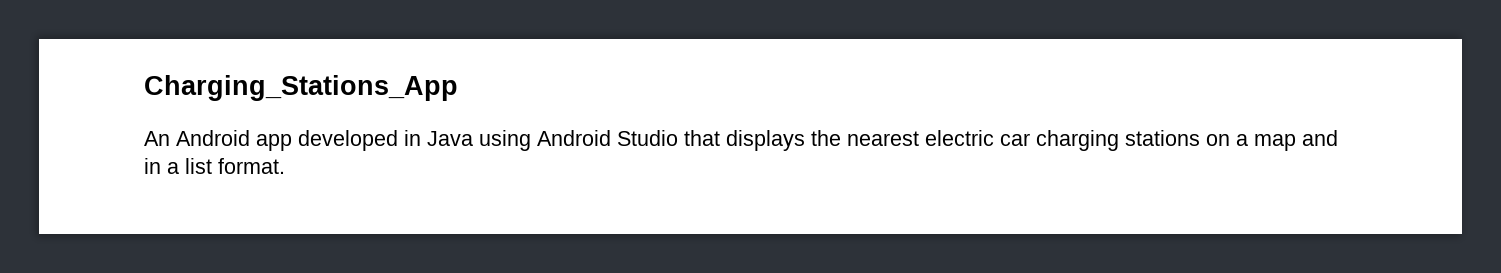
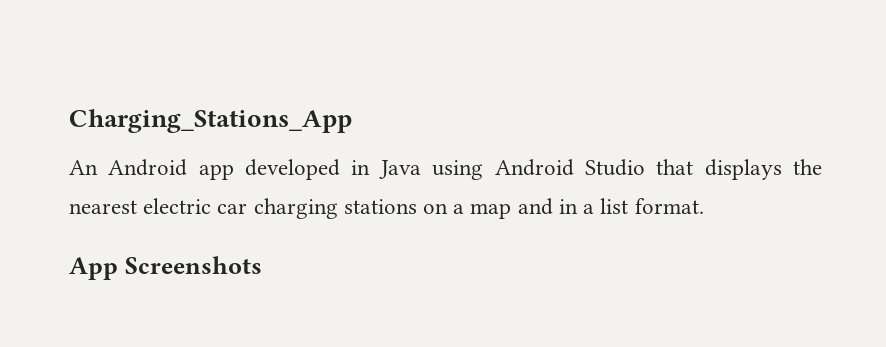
(285, 166) none -> [69,256,262,280] // App Screenshots

